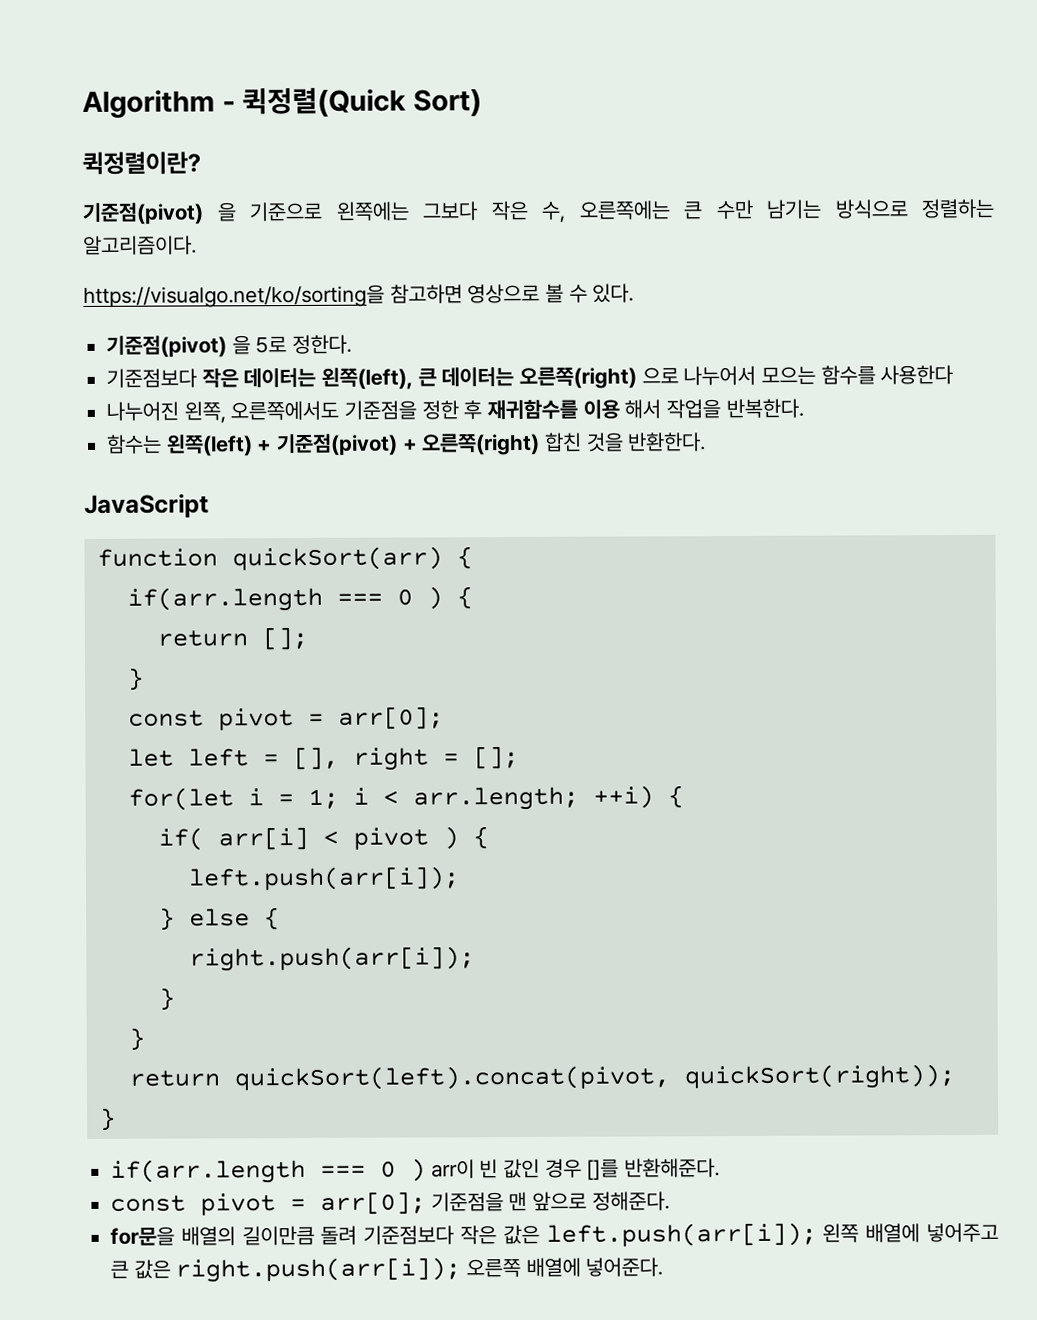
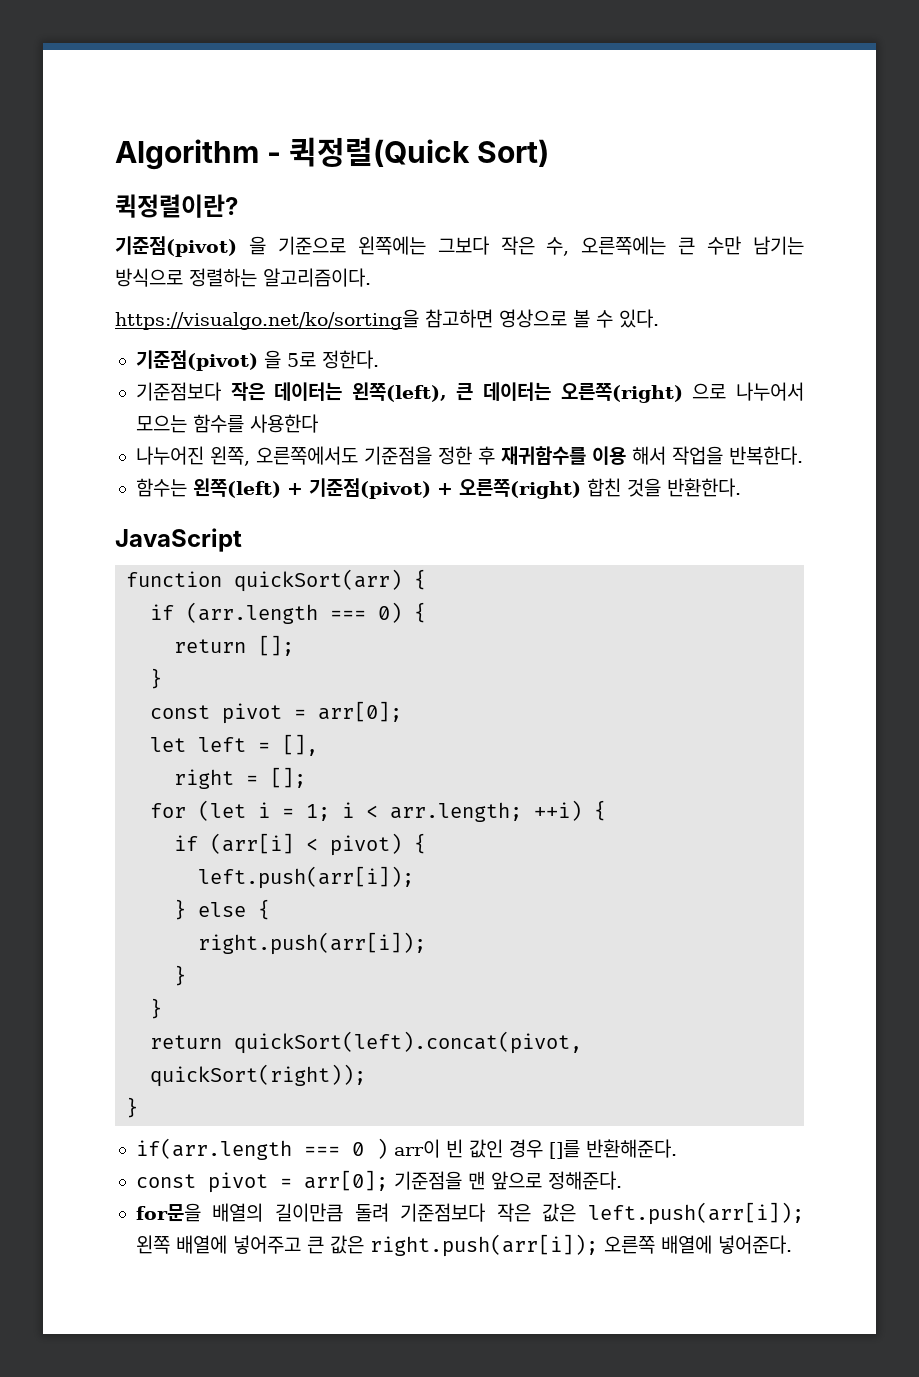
[126,586,443,612] if(arr.length === 0 ) -> [150,602,403,624] if (arr.length === 0)
(339, 758) none -> (319, 745) //
[127,787,234,811] for(let -> [150,800,247,821] for (let
[157,826,459,851] if( arr[i] < pivot ) -> [174,833,403,856] if (arr[i] < pivot)

